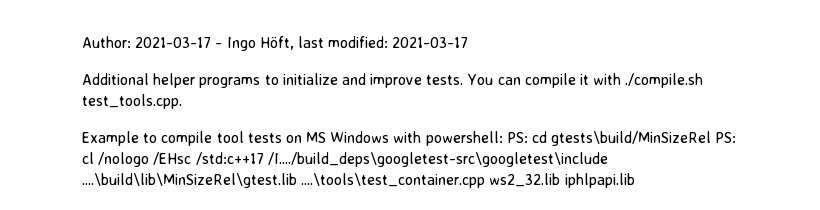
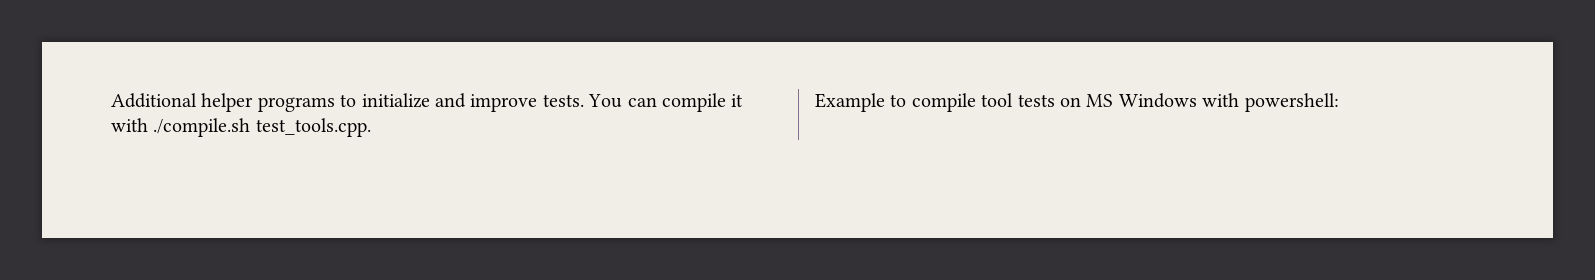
[82,36,469,51] Author: 2021-03-17 - Ingo Höft, last modified: 2021-03-17 // -> (111, 100) none
[506,131,737,146] [82,152,608,167] [82,173,635,188] PS: cd gtests\build/MinSizeRel PS: cl /nologo /EHsc /std:c++17 /I..../build_deps\googletest-src\googletest\include ....\build\lib\MinSizeRel\gtest.lib ....\tools\test_container.cpp ws2_32.lib iphlpapi.lib -> (1339, 102) none

